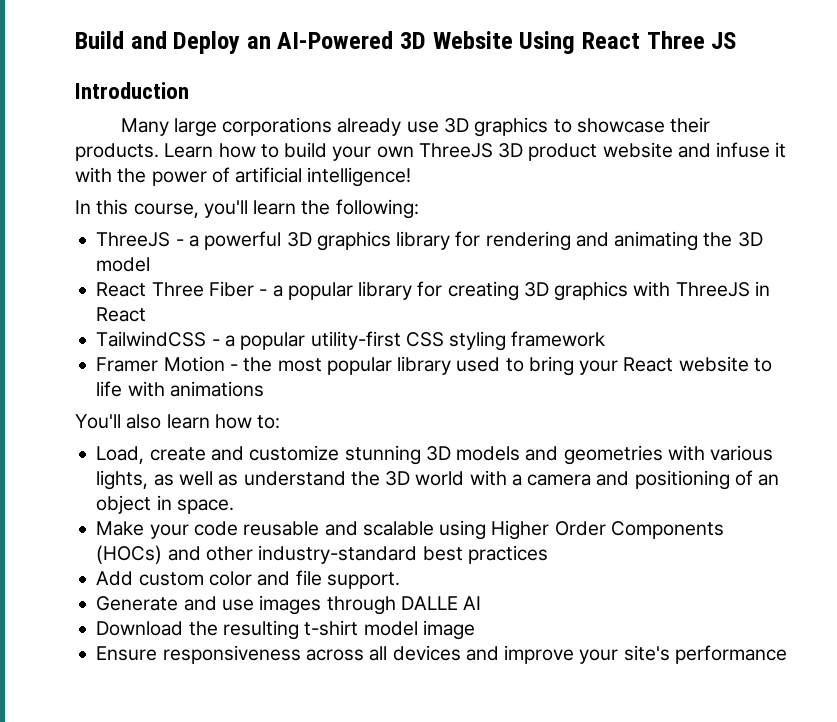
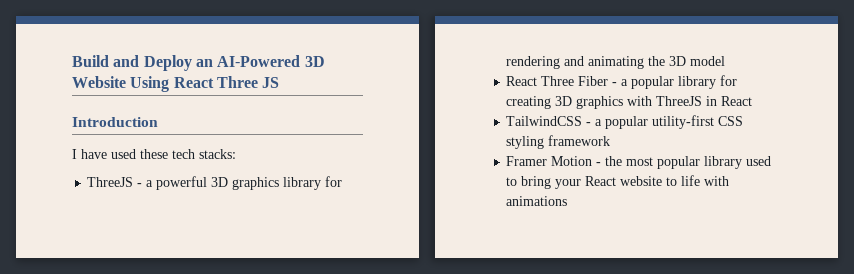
[120,117,711,137] [75,142,787,161] [75,167,412,187] [75,199,419,219] Many large corporations already use 3D graphics to showcase their products. Learn how to build your own ThreeJS 3D product website and infuse it with the power of artificial intelligence! // In this course, you'll learn the following: -> [72,149,236,159] I have used these tech stacks:
[75,414,281,429] [96,445,774,465] [96,470,780,490] [96,495,234,514] [96,520,724,540] [96,545,548,564] [96,570,400,589] [96,595,482,615] [96,620,475,640] [96,645,787,664] // You'll also learn how to: // Load, create and customize stunning 3D models and geometries with various lights, as well as understand the 3D world with a camera and positioning of an object in space. // Make your code reusable and scalable using Higher Order Components (HOCs) and other industry-standard best practices // Add custom color and file support. // Generate and use images through DALLE AI // Download the resulting t-shirt model image // Ensure responsiveness across all devices and improve your site's performance -> (568, 201) none

